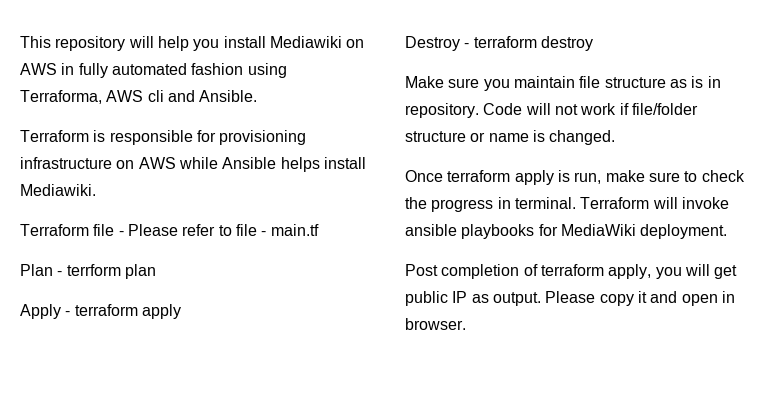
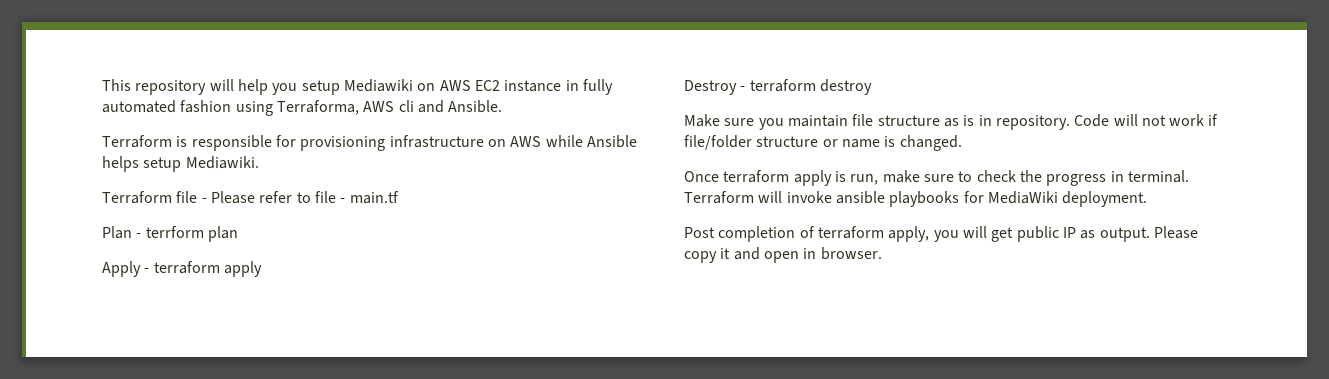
[223,36,266,48] install -> [301,80,340,95] setup
(57, 69) none -> [474,80,562,92] EC2 instance
[323,157,366,169] install -> [143,157,182,172] setup

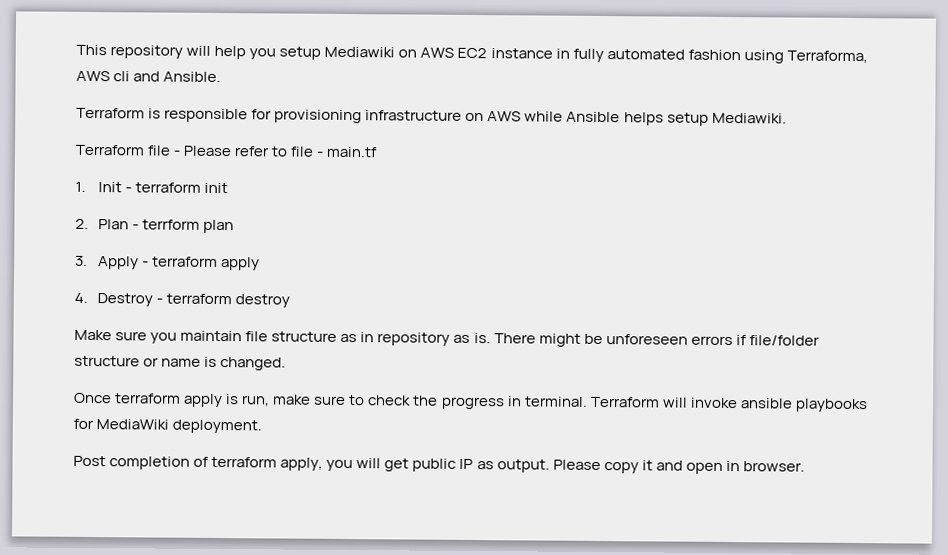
(399, 197) none -> [75,181,229,194] [75,218,89,229] 1. Init - terraform init // 2.
(238, 234) none -> [75,255,88,266] 3.
(262, 269) none -> [74,292,88,303] 4.
[963,114,1205,130] is in repository. Code will not work -> [360,332,733,347] in repository as is. There might be unforeseen errors

